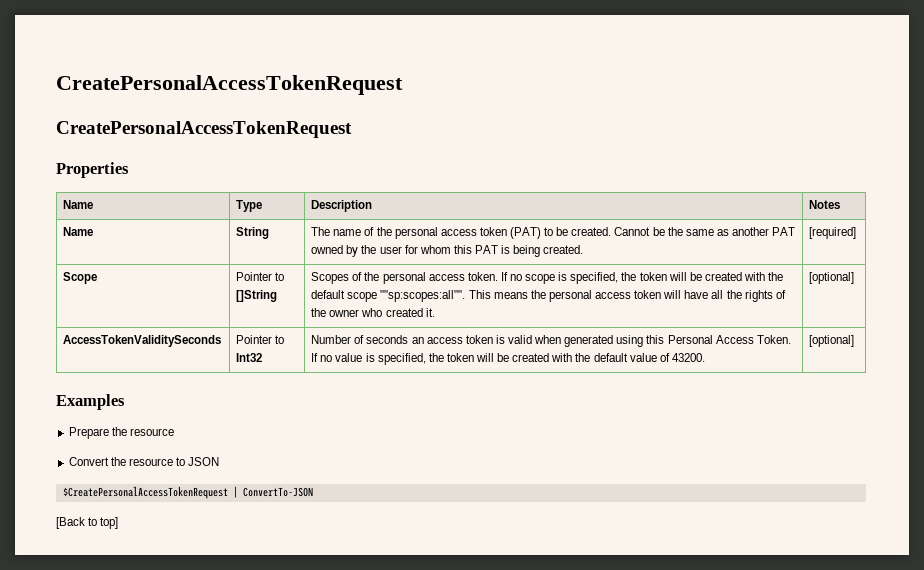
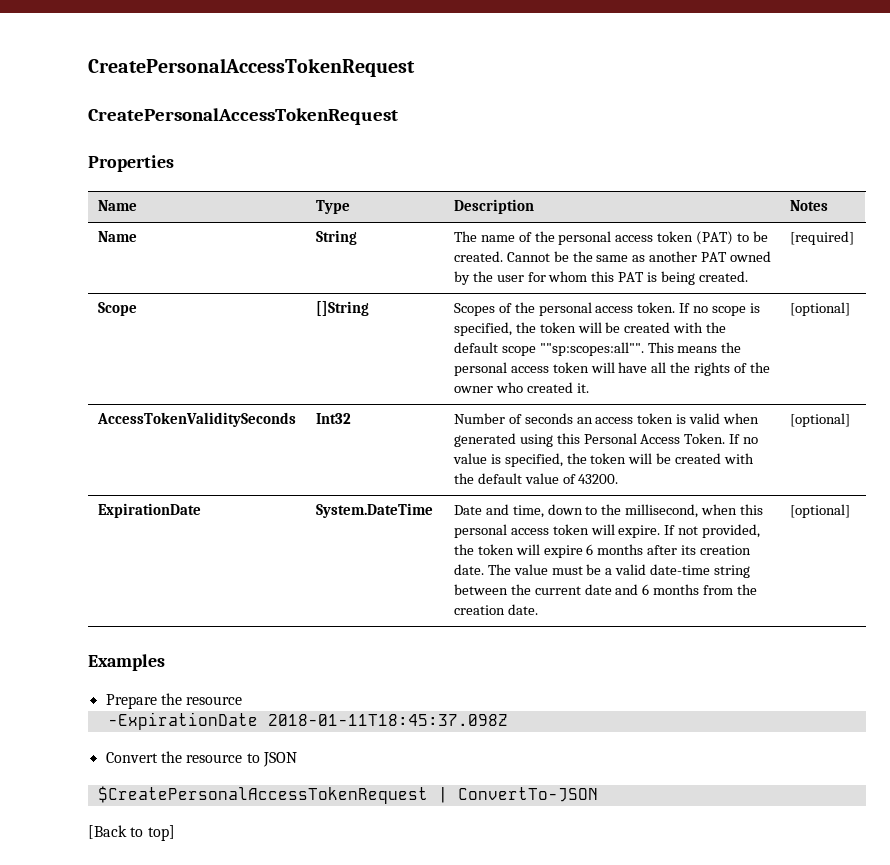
[236,272,285,281] Pointer to -> (137, 309) none
[236,335,285,344] Pointer to -> (296, 419) none
(855, 341) none -> [97,503,201,518] [315,503,433,518] [453,504,764,518] [453,524,761,538] [453,544,752,558] [453,564,751,578] [453,584,758,595] [453,604,538,615] [789,504,850,518] // ExpirationDate | System.DateTime | Date and time, down to the millisecond, when this personal access token will expire. If not provided, the token will expire 6 months after its creation date. The value must be a valid date-time string between the current date and 6 months from the creation date. | [optional]
(174, 432) none -> [107,712,508,730] // -ExpirationDate 2018-01-11T18:45:37.098Z

